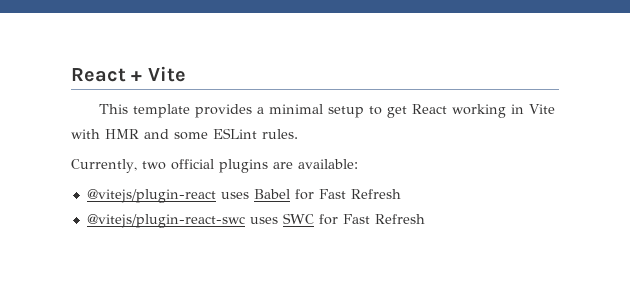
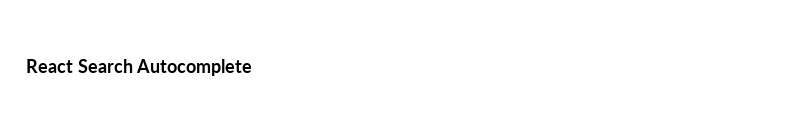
[71,66,186,82] [99,104,556,118] [71,128,298,140] [71,159,358,173] [86,189,401,203] [86,213,425,228] React + Vite // This template provides a minimal setup to get React working in Vite with HMR and some ESLint rules. // Currently, two official plugins are available: // @vitejs/plugin-react uses Babel for Fast Refresh // @vitejs/plugin-react-swc uses SWC for Fast Refresh -> [26,59,253,76] React Search Autocomplete

